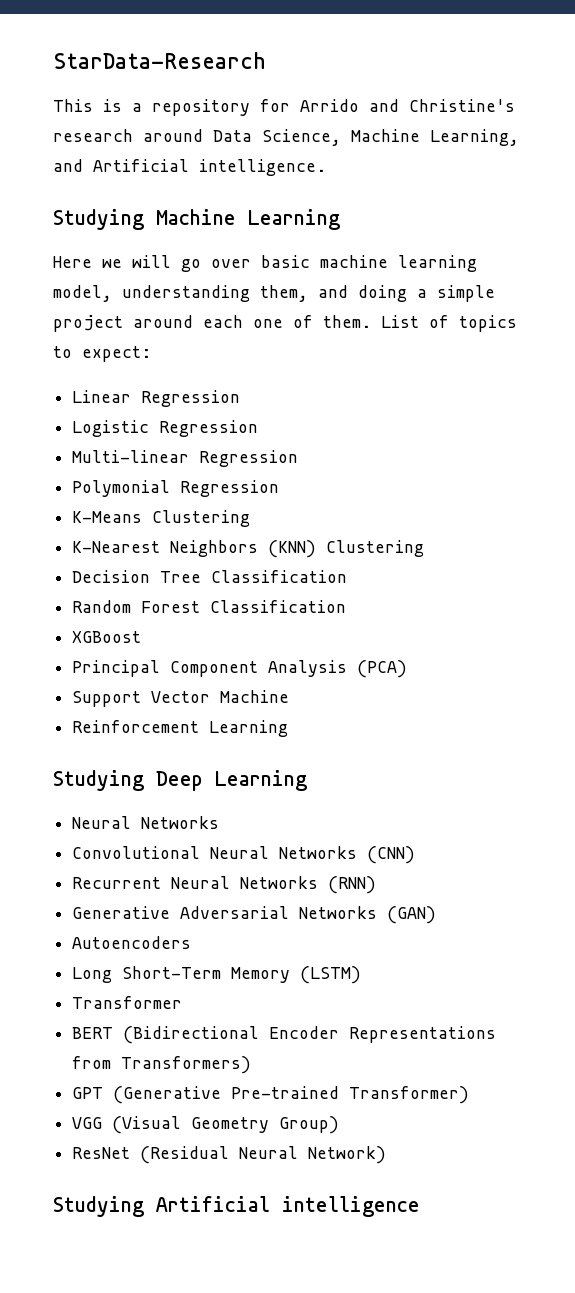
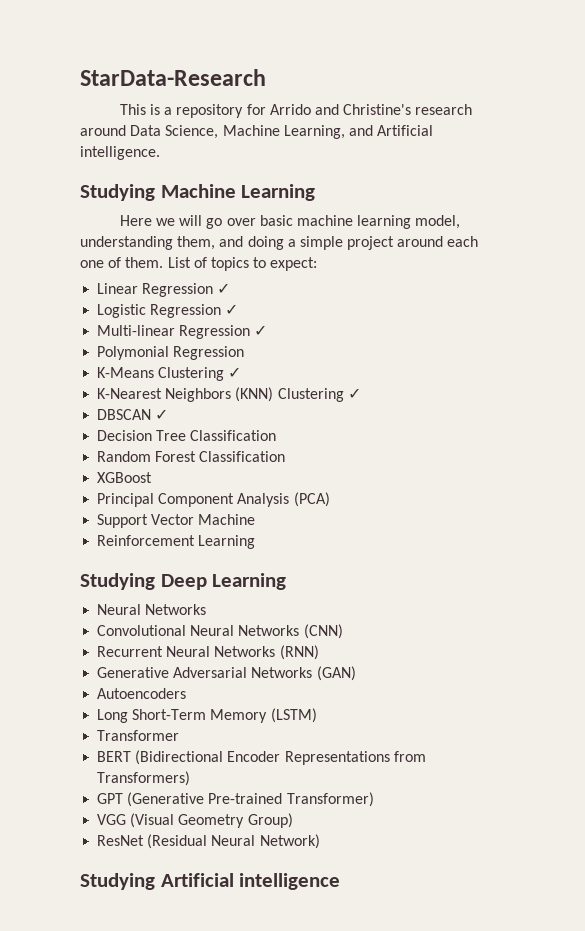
(241, 398) none -> [217,283,231,294] ✓
(259, 428) none -> [225,304,239,315] ✓
(299, 458) none -> [254,325,268,336] ✓
(251, 518) none -> [228,367,242,378] ✓
(425, 548) none -> [347,388,361,399] [97,409,169,420] ✓ // DBSCAN ✓

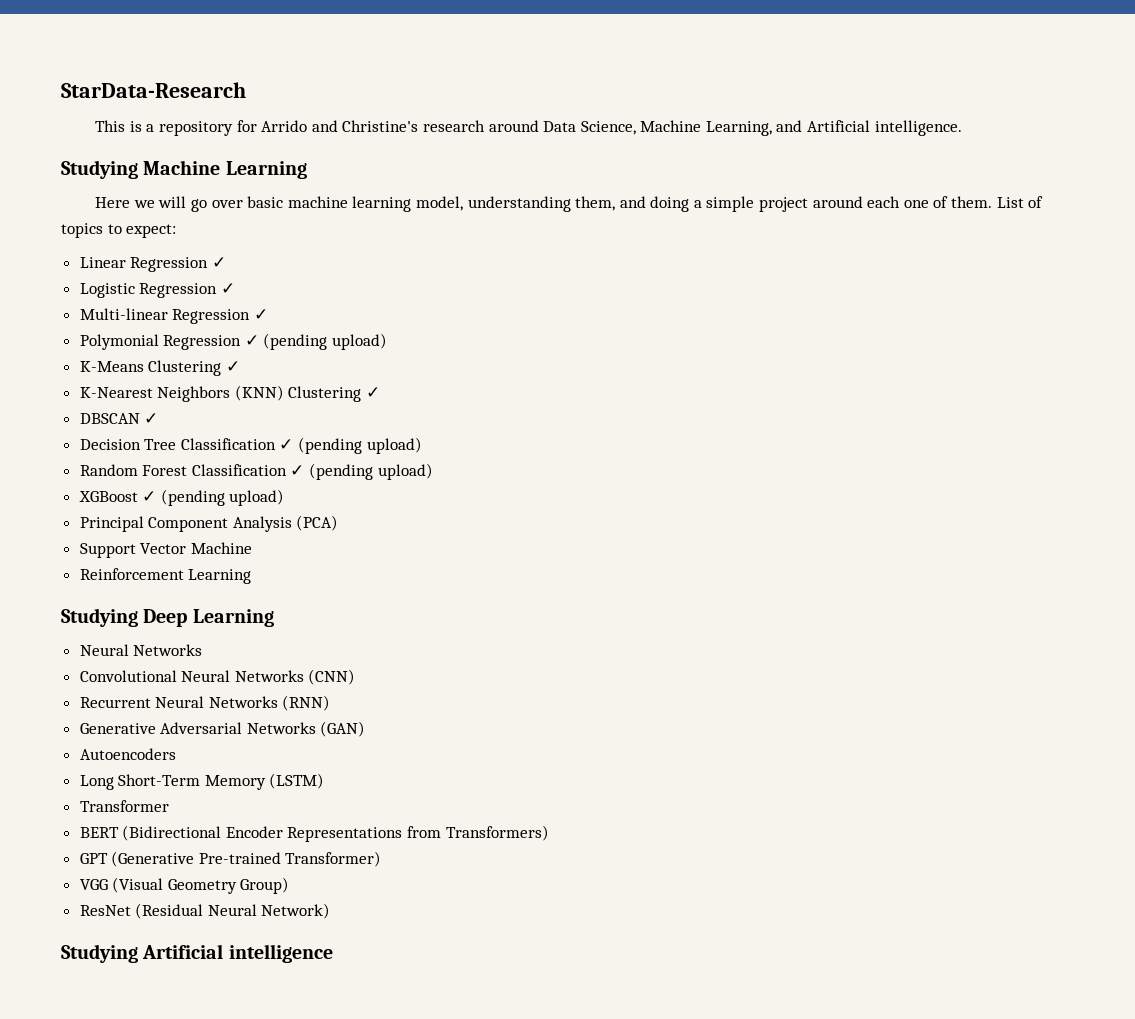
(245, 353) none -> [244,333,388,350] ✓ (pending upload)
(277, 435) none -> [279,437,422,454] ✓ (pending upload)
[97,472,153,483] // XGBoost -> [290,463,433,480] [78,489,285,506] ✓ (pending upload) // XGBoost ✓ (pending upload)

